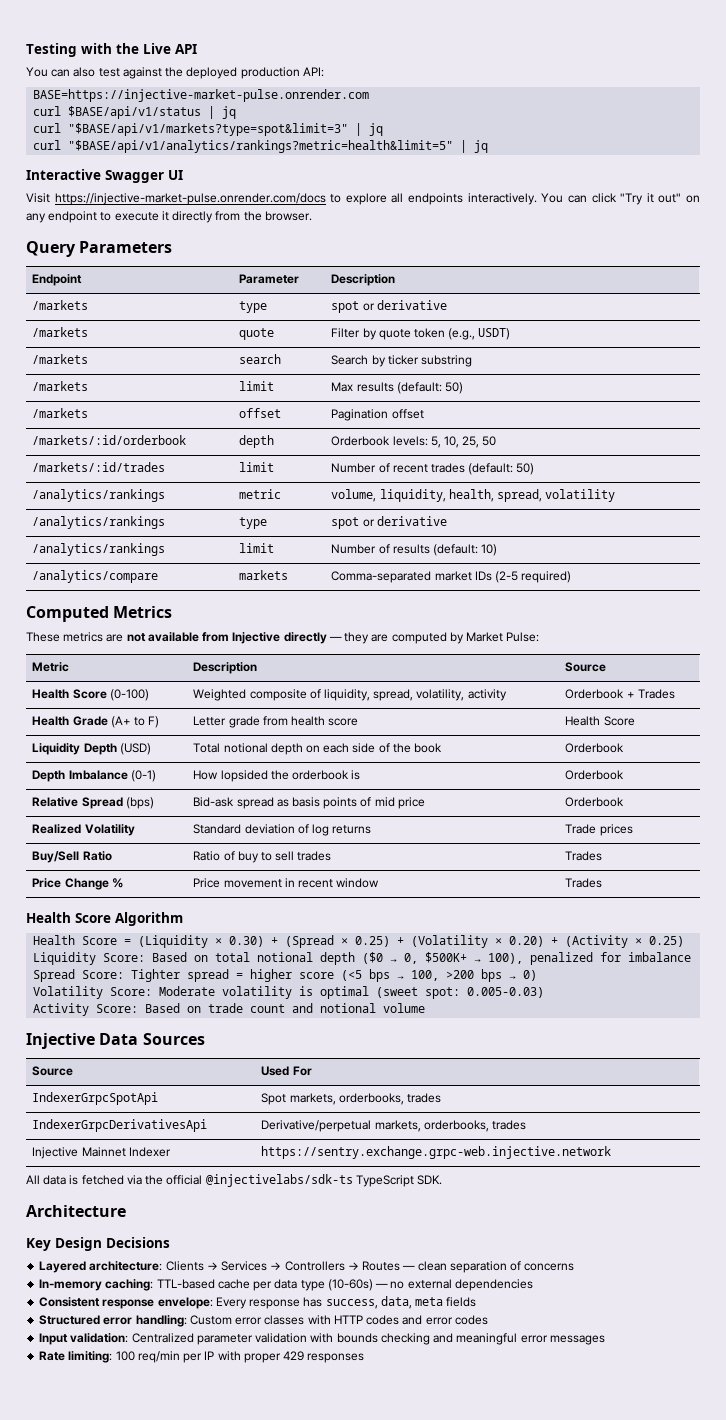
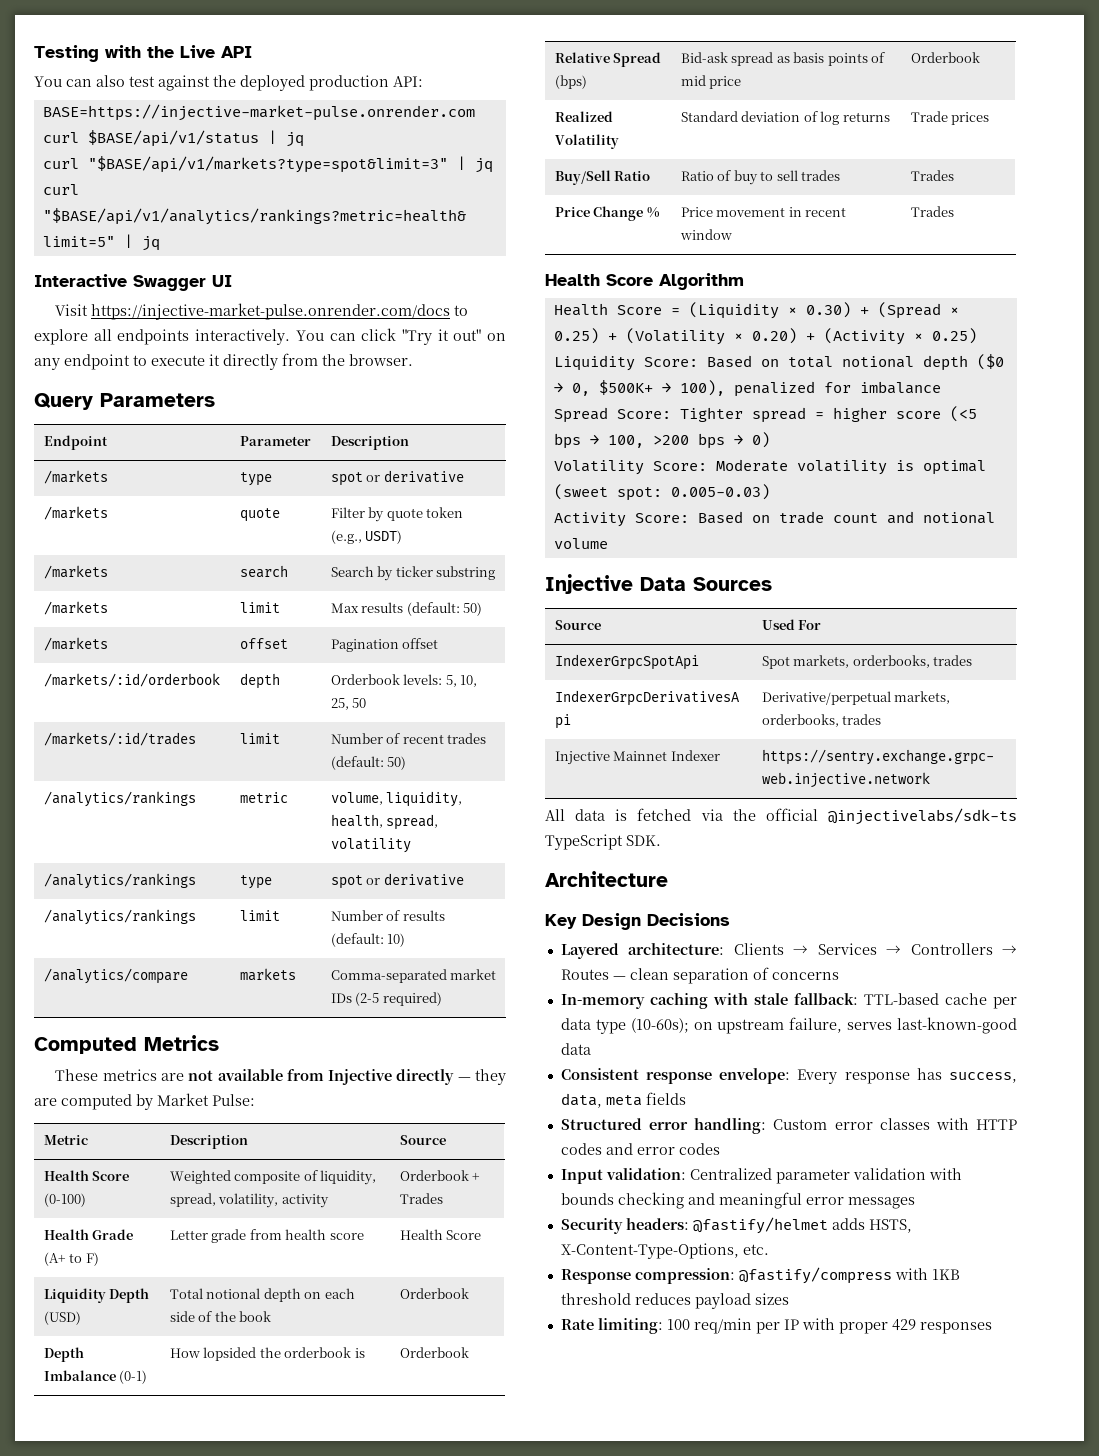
[105,1279,154,1291] caching: -> [649,993,858,1009] caching with stale fallback:
[327,1279,533,1291] (10-60s) — no external dependencies -> [630,1017,1017,1034] [560,1043,591,1055] (10-60s); on upstream failure, serves last-known-good data
(605, 1340) none -> [560,1217,912,1234] [560,1243,769,1259] [560,1267,960,1284] [560,1293,789,1309] // Security headers: @fastify/helmet adds HSTS, X-Content-Type-Options, etc. // Response compression: @fastify/compress with 1KB threshold reduces payload sizes

